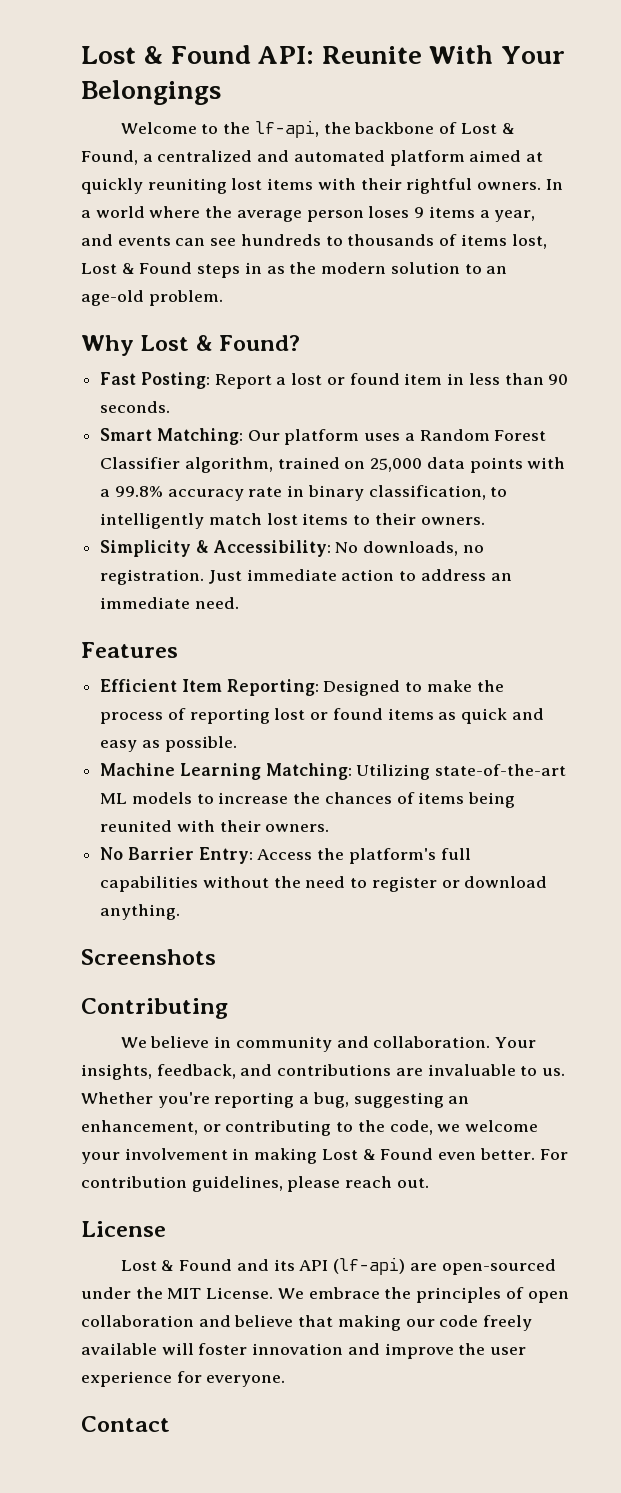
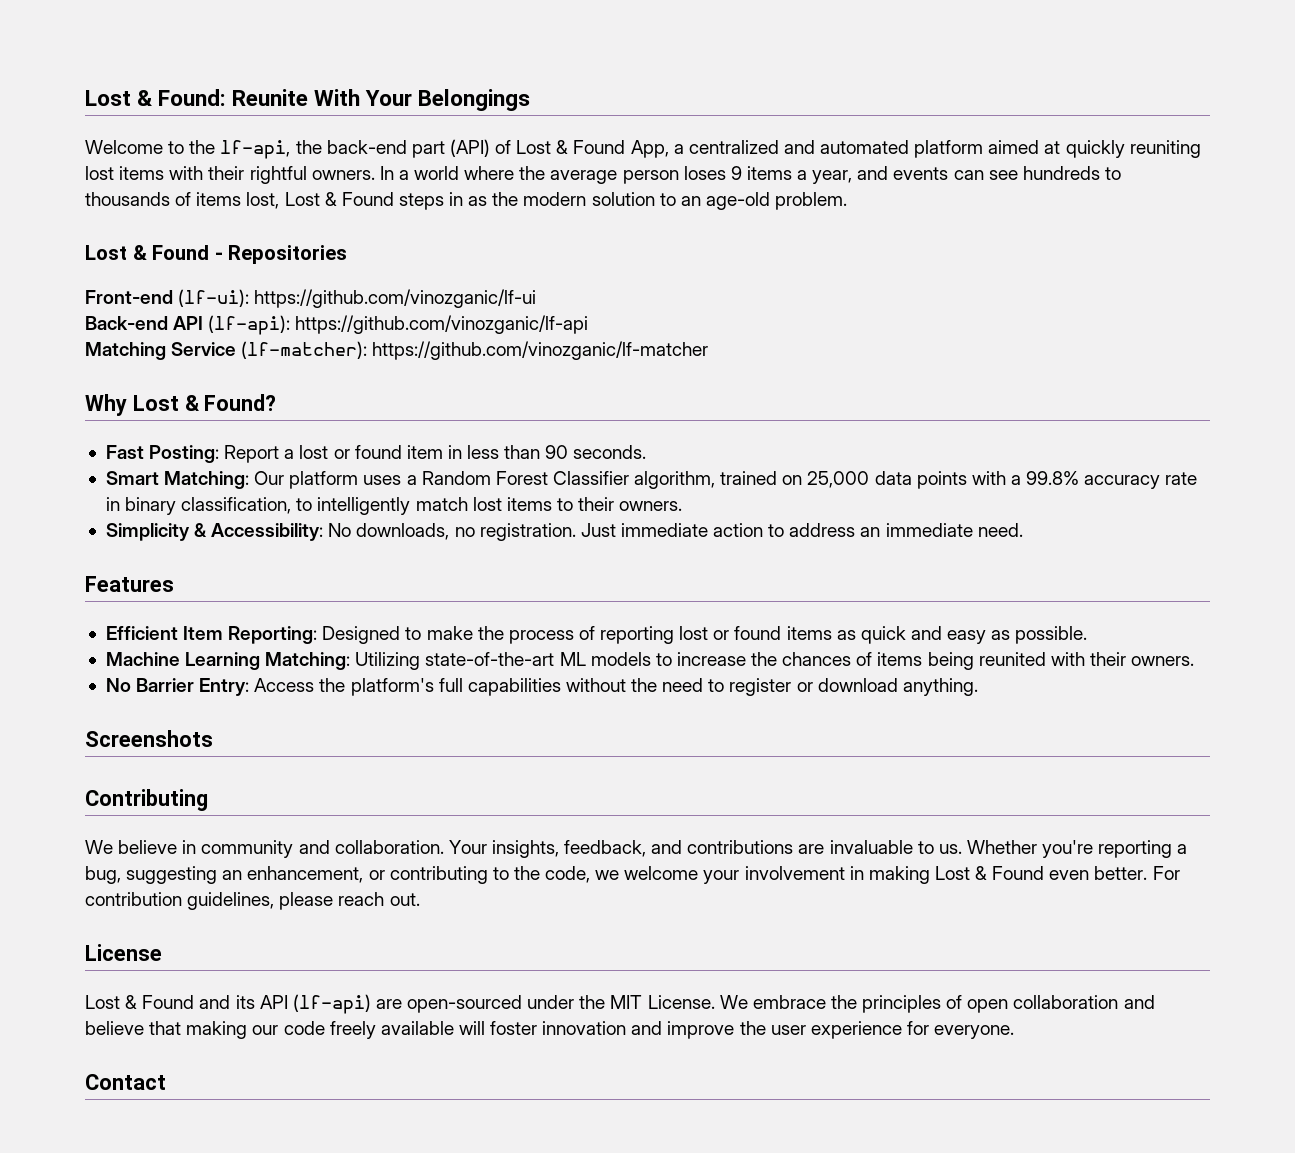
[81,45,315,64] Lost & Found API: -> [85,89,227,106] Lost & Found:
[354,122,435,134] backbone -> [326,139,490,158] back-end part (API)
[81,150,138,165] Found, -> [573,140,669,158] Found App,
(223, 298) none -> [85,245,348,264] [85,289,537,308] [85,315,589,335] [85,341,709,360] // Lost & Found - Repositories // Front-end (lf-ui): https://github.com/vinozganic/lf-ui // Back-end API (lf-api): https://github.com/vinozganic/lf-api // Matching Service (lf-matcher): https://github.com/vinozganic/lf-matcher

